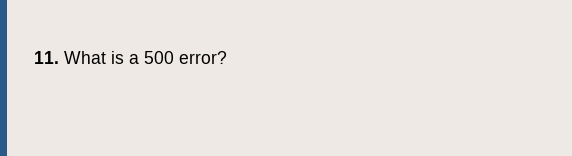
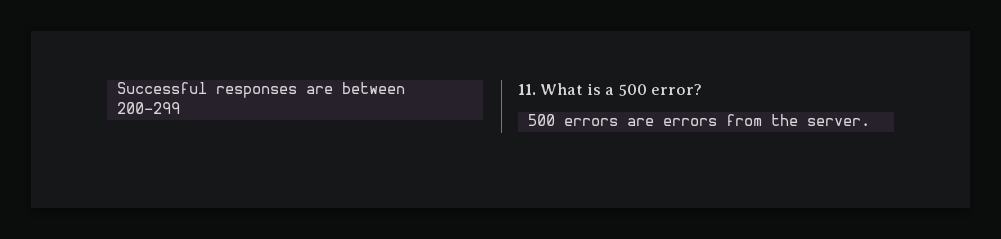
(34, 57) none -> [116,82,405,98] [116,102,180,114] Successful responses are between 200-299 //
(227, 57) none -> [527,114,870,126] // 500 errors are errors from the server.

